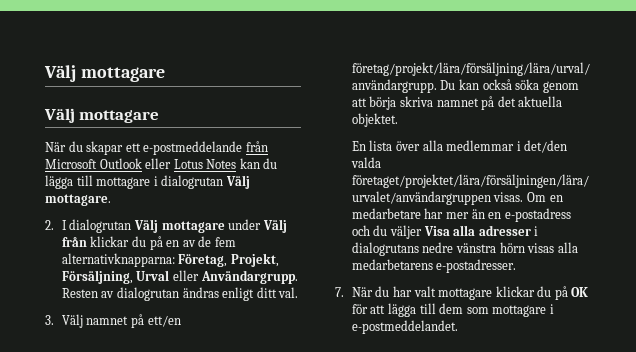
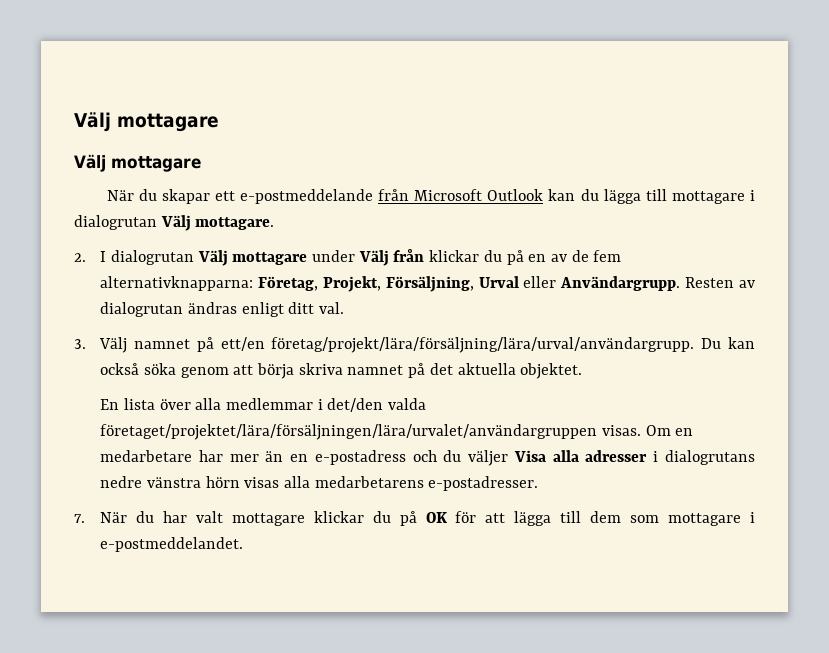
[145,158,237,169] eller Lotus Notes -> (544, 195) none

